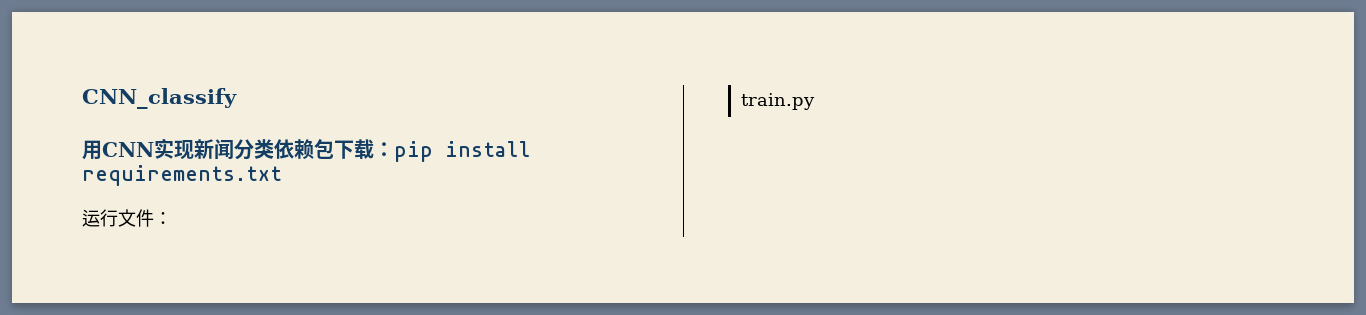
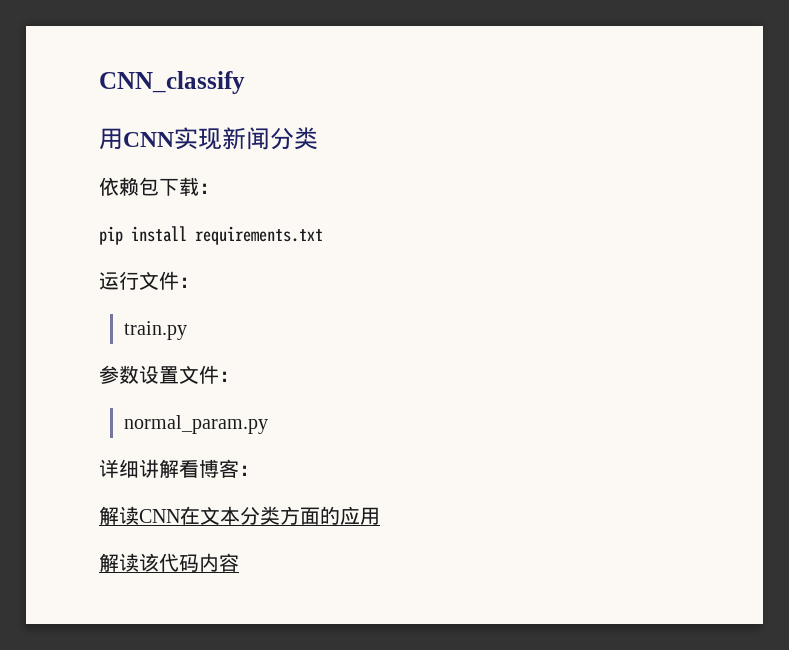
(274, 149) none -> (318, 138) //
(394, 149) none -> (219, 188) //
(815, 101) none -> [99,365,239,384] [123,415,268,434] [99,459,259,478] [99,506,380,525] [99,553,239,572] // 参数设置文件： // normal_param.py // 详细讲解看博客： // 解读CNN在文本分类方面的应用 // 解读该代码内容

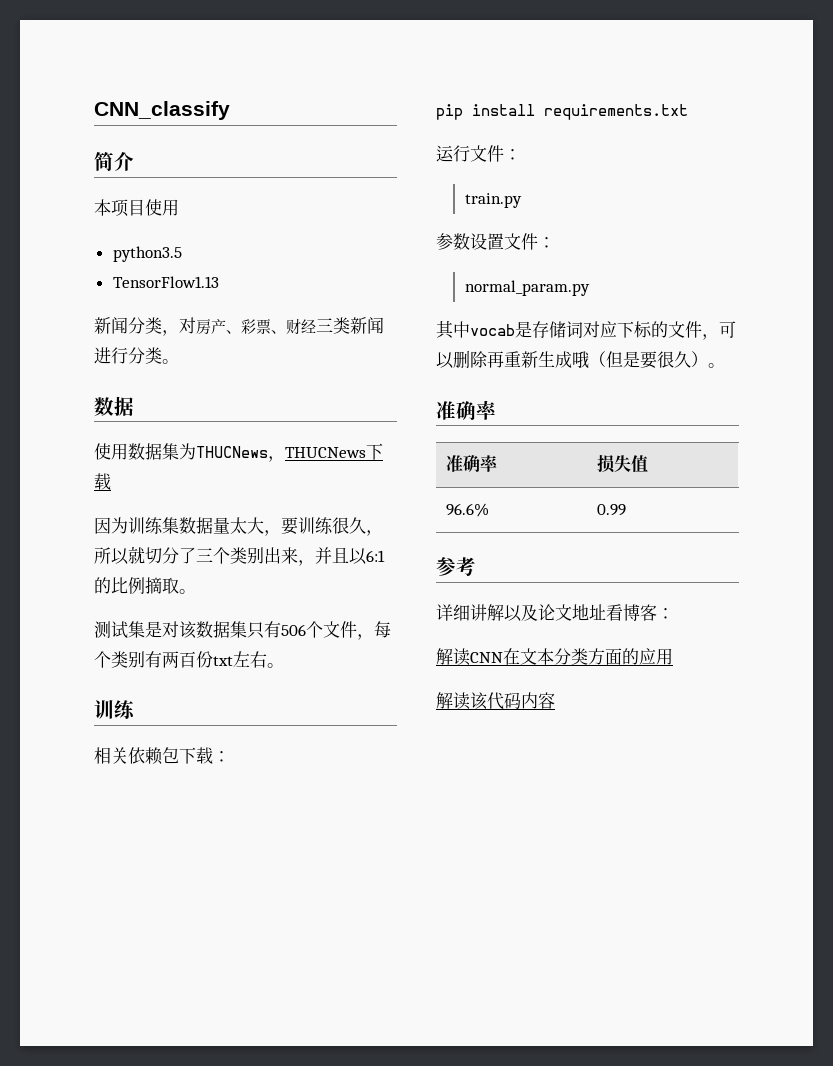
[99,127,222,150] 用CNN实现 -> [94,152,134,171] [94,199,179,217] [112,246,182,262] [112,276,219,288] 简介 // 本项目使用 // python3.5 // TensorFlow1.13 //
(318, 138) // -> [162,317,384,336] [94,347,179,364] [94,396,134,416] [94,443,383,462] [94,473,111,490] [94,517,383,536] [94,546,385,566] [94,577,196,594] [94,621,391,640] [94,651,284,668] [94,700,135,719] [94,747,128,764] ，对房产、彩票、财经三类新闻进行分类。 // 数据 // 使用数据集为THUCNews，THUCNews下载 // 因为训练集数据量太大，要训练很久，所以就切分了三个类别出来，并且以6:1的比例摘取。 // 测试集是对该数据集只有506个文件，每个类别有两百份txt左右。 // 训练 // 相关
(268, 424) none -> [436,320,736,340] [436,350,725,369] [436,400,496,420] [446,454,499,472] [597,455,649,473] [446,503,490,517] [597,504,627,516] [436,557,476,576] // 其中vocab是存储词对应下标的文件，可以删除再重新生成哦（但是要很久）。 // 准确率 // 准确率 | 损失值 // 96.6% | 0.99 // 参考
(179, 468) none -> [504,604,606,622] 以及论文地址

